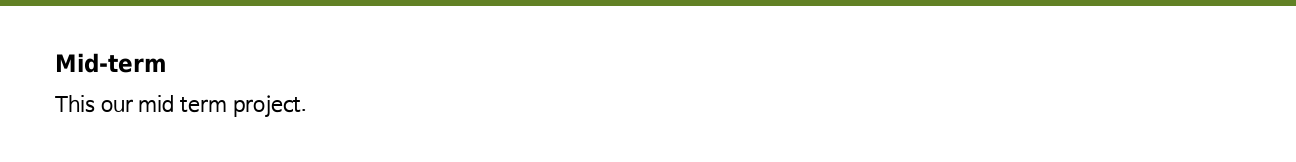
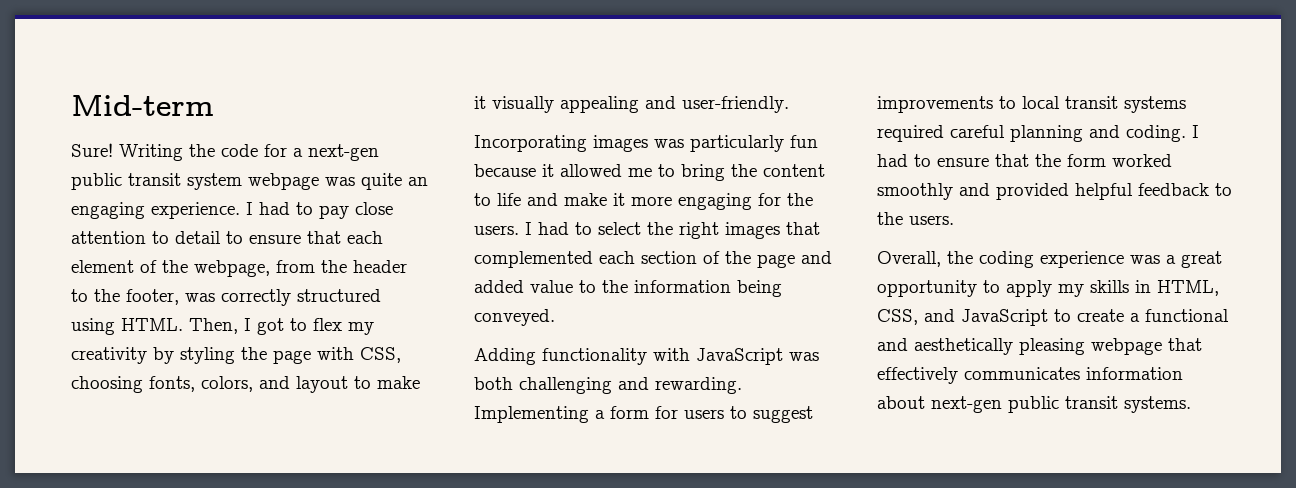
[55,95,307,118] This our mid term project. -> [71,143,379,161] [71,173,428,190] [71,202,393,219] [71,231,383,244] [71,260,407,277] [71,289,381,306] [71,318,374,335] [71,347,401,364] [71,376,420,393] [474,96,789,113] [474,135,818,152] [474,164,825,181] [474,193,813,210] [474,222,820,239] [474,251,832,268] [474,280,782,297] [474,309,555,326] [474,348,819,365] [474,377,742,394] [474,406,813,423] [877,96,1186,113] [877,125,1199,142] [877,154,1172,167] [877,183,1232,200] [877,212,954,225] [877,251,1222,268] [877,280,1219,297] [877,309,1229,326] [877,338,1202,355] [877,367,1183,384] [877,396,1191,413] Sure! Writing the code for a next-gen public transit system webpage was quite an engaging experience. I had to pay close attention to detail to ensure that each element of the webpage, from the header to the footer, was correctly structured using HTML. Then, I got to flex my creativity by styling the page with CSS, choosing fonts, colors, and layout to make it visually appealing and user-friendly. // Incorporating images was particularly fun because it allowed me to bring the content to life and make it more engaging for the users. I had to select the right images that complemented each section of the page and added value to the information being conveyed. // Adding functionality with JavaScript was both challenging and rewarding. Implementing a form for users to suggest improvements to local transit systems required careful planning and coding. I had to ensure that the form worked smoothly and provided helpful feedback to the users. // Overall, the coding experience was a great opportunity to apply my skills in HTML, CSS, and JavaScript to create a functional and aesthetically pleasing webpage that effectively communicates information about next-gen public transit systems.

